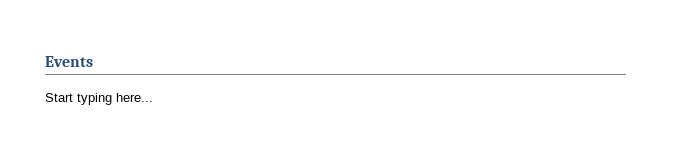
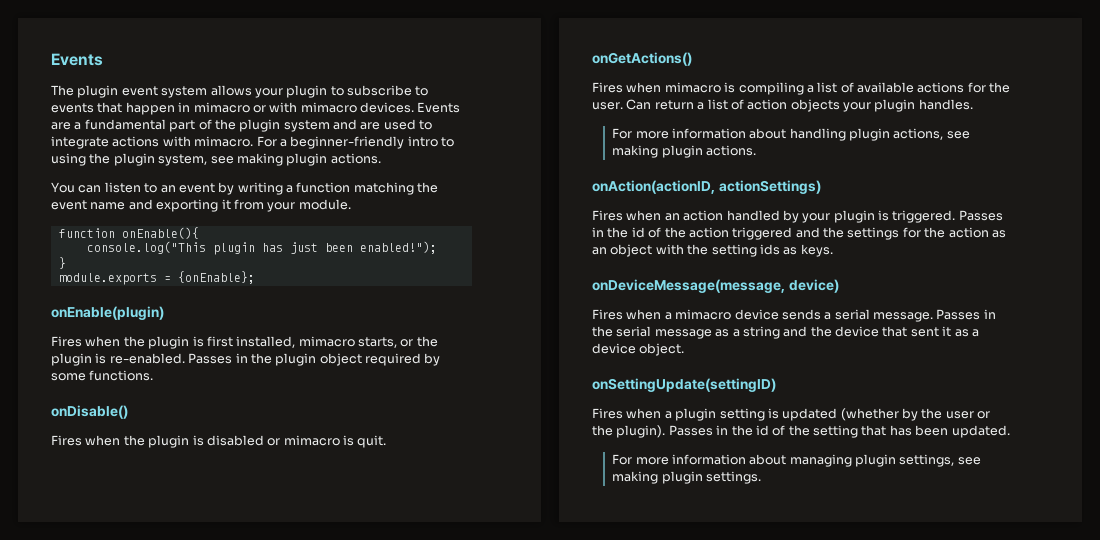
[45,93,153,105] Start typing here... -> [51,85,429,98] [51,102,461,115] [51,119,433,132] [51,136,454,149] [51,153,381,166] [51,182,439,195] [51,199,351,212] [58,227,199,239] [86,241,437,255] [58,257,66,269] [58,271,255,285] [51,306,164,320] [51,336,438,349] [51,353,441,366] [51,370,154,381] [51,405,128,419] [51,435,387,448] [592,52,692,66] [592,82,1011,95] [592,99,973,112] [612,128,970,141] [612,145,756,158] [592,180,821,194] [592,210,1003,223] [592,227,1006,240] [592,244,833,257] [592,279,839,293] [592,309,996,322] [592,326,979,339] [592,343,685,356] [592,378,776,392] [592,408,991,421] [592,425,1010,438] [612,454,981,467] [612,471,761,484] The plugin event system allows your plugin to subscribe to events that happen in mimacro or with mimacro devices. Events are a fundamental part of the plugin system and are used to integrate actions with mimacro. For a beginner-friendly intro to using the plugin system, see making plugin actions. // You can listen to an event by writing a function matching the event name and exporting it from your module. // function onEnable(){ // console.log("This plugin has just been enabled!"); // } // module.exports = {onEnable}; // onEnable(plugin) // Fires when the plugin is first installed, mimacro starts, or the plugin is re-enabled. Passes in the plugin object required by some functions. // onDisable() // Fires when the plugin is disabled or mimacro is quit. // onGetActions() // Fires when mimacro is compiling a list of available actions for the user. Can return a list of action objects your plugin handles. // For more information about handling plugin actions, see making plugin actions. // onAction(actionID, actionSettings) // Fires when an action handled by your plugin is triggered. Passes in the id of the action triggered and the settings for the action as an object with the setting ids as keys. // onDeviceMessage(message, device) // Fires when a mimacro device sends a serial message. Passes in the serial message as a string and the device that sent it as a device object. // onSettingUpdate(settingID) // Fires when a plugin setting is updated (whether by the user or the plugin). Passes in the id of the setting that has been updated. // For more information about managing plugin settings, see making plugin settings.

